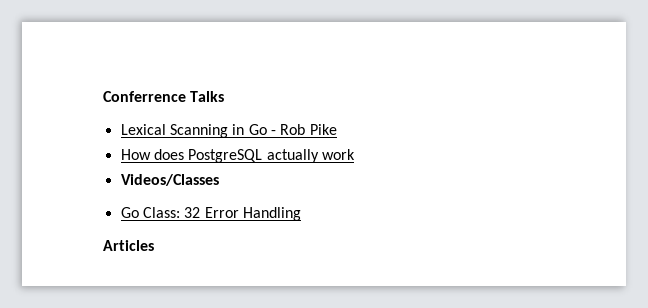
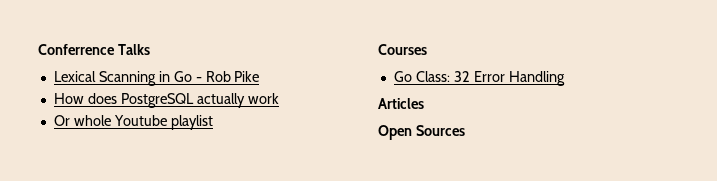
[120,174,219,186] Videos/Classes -> [53,115,213,130] [378,44,427,55] Or whole Youtube playlist // Courses
(154, 245) none -> [378,125,465,140] // Open Sources

